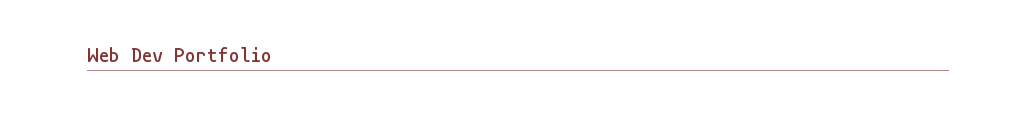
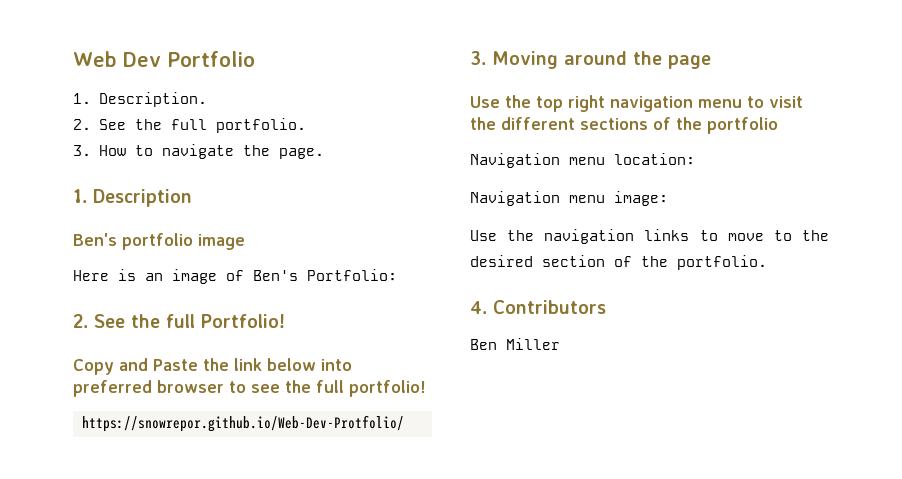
(272, 54) none -> [73,92,207,107] [73,118,306,133] [73,144,324,159] [73,189,192,207] [73,233,245,250] [73,269,397,284] [73,314,285,328] [73,358,352,375] [73,380,426,397] [82,415,404,432] [470,51,711,69] [470,95,803,112] [470,117,778,134] [470,153,695,168] [470,191,668,206] [470,229,829,244] [470,255,767,270] [470,300,606,314] [470,338,560,350] // 1. Description. // 2. See the full portfolio. // 3. How to navigate the page. // 1. Description // Ben's portfolio image // Here is an image of Ben's Portfolio: // 2. See the full Portfolio! // Copy and Paste the link below into preferred browser to see the full portfolio! // https://snowrepor.github.io/Web-Dev-Protfolio/ // 3. Moving around the page // Use the top right navigation menu to visit the different sections of the portfolio // Navigation menu location: // Navigation menu image: // Use the navigation links to move to the desired section of the portfolio. // 4. Contributors // Ben Miller

